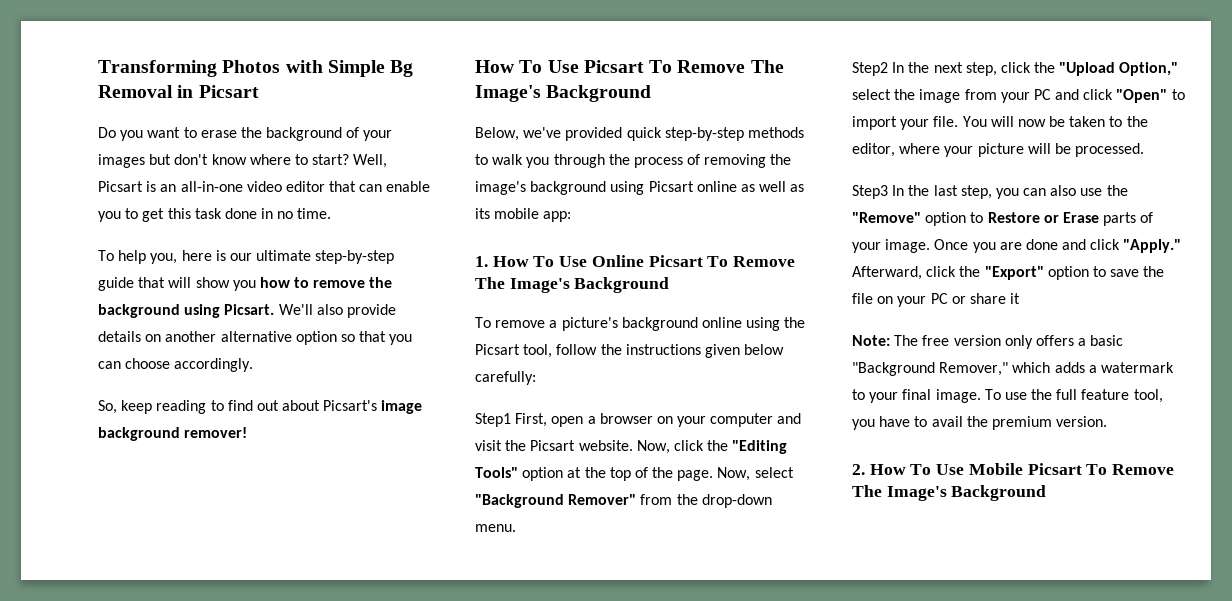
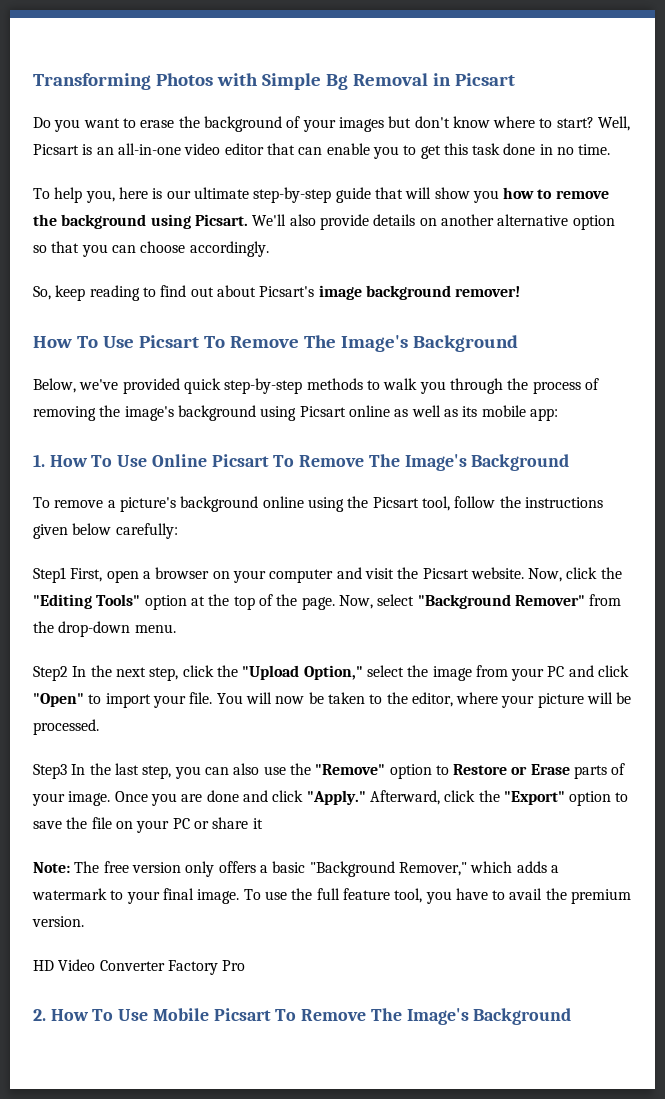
(1108, 421) none -> [33,959,246,975] // HD Video Converter Factory Pro

